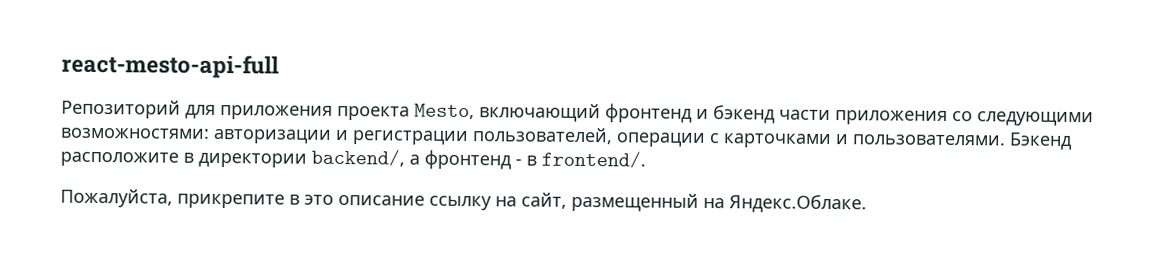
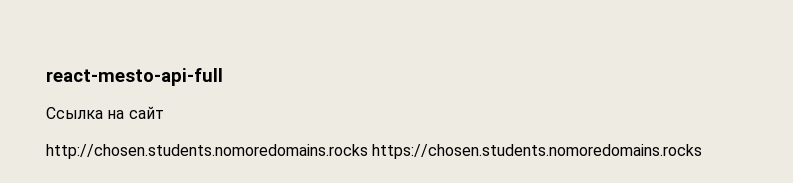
[61,99,1094,127] [60,127,1073,150] [60,148,646,170] [60,188,867,214] Репозиторий для приложения проекта Mesto, включающий фронтенд и бэкенд части приложения со следующими возможностями: авторизации и регистрации пользователей, операции с карточками и пользователями. Бэкенд расположите в директории backend/, а фронтенд - в frontend/. // Пожалуйста, прикрепите в это описание ссылку на сайт, размещенный на Яндекс.Облаке. -> [46,106,164,119] [46,144,703,159] Ссылка на сайт // http://chosen.students.nomoredomains.rocks https://chosen.students.nomoredomains.rocks

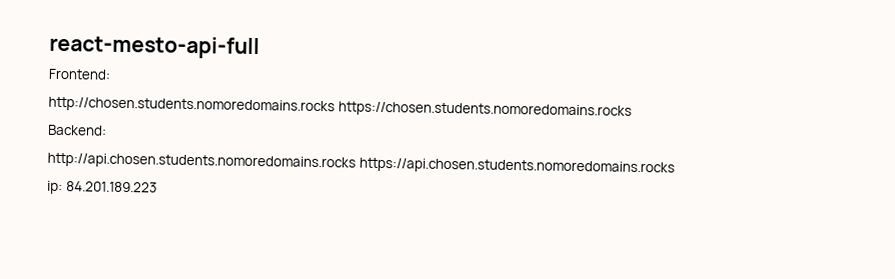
[46,106,164,119] Ссылка на сайт -> [48,68,111,80] Frontend:
(703, 151) none -> [48,124,107,136] [47,152,675,176] [47,180,157,195] // Backend: // http://api.chosen.students.nomoredomains.rocks https://api.chosen.students.nomoredomains.rocks // ip: 84.201.189.223

